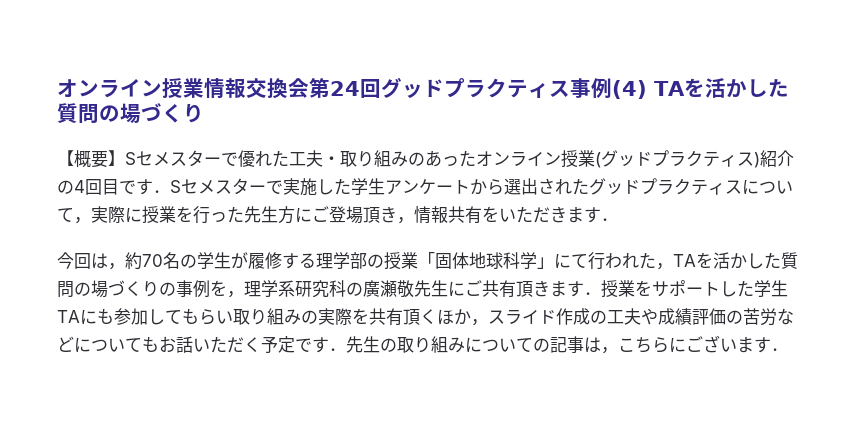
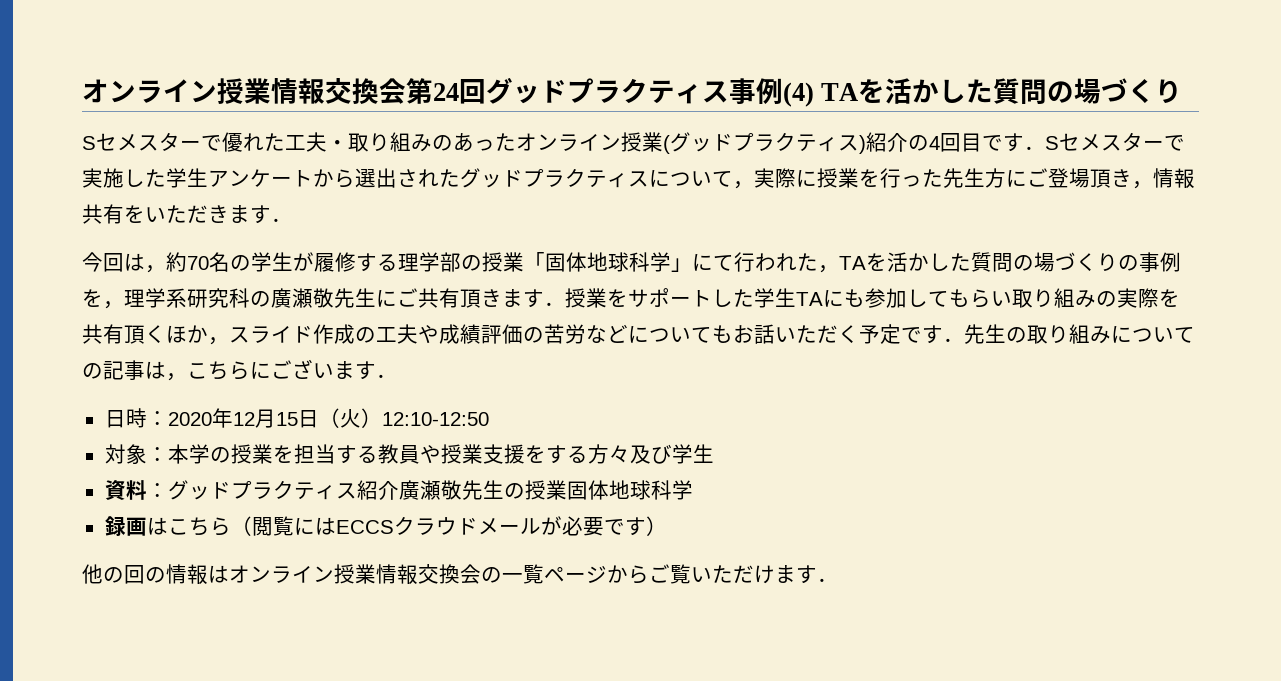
[57,150,125,168] 【概要】 -> (1183, 91) none
(788, 349) none -> [104,408,489,428] [104,444,714,464] [104,480,693,500] [104,516,667,536] [82,564,838,585] // 日時：2020年12月15日（火）12:10-12:50 // 対象：本学の授業を担当する教員や授業支援をする方々及び学生 // 資料：グッドプラクティス紹介廣瀬敬先生の授業固体地球科学 // 録画はこちら（閲覧にはECCSクラウドメールが必要です） // 他の回の情報はオンライン授業情報交換会の一覧ページからご覧いただけます．

